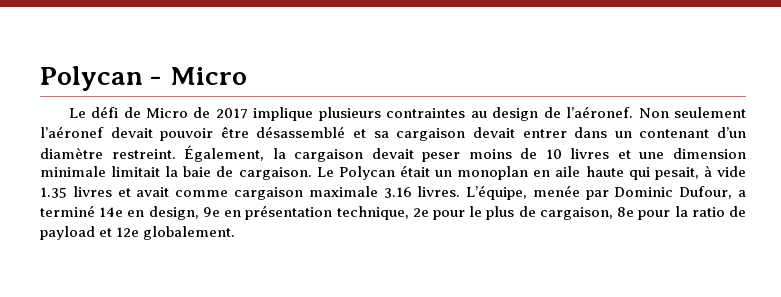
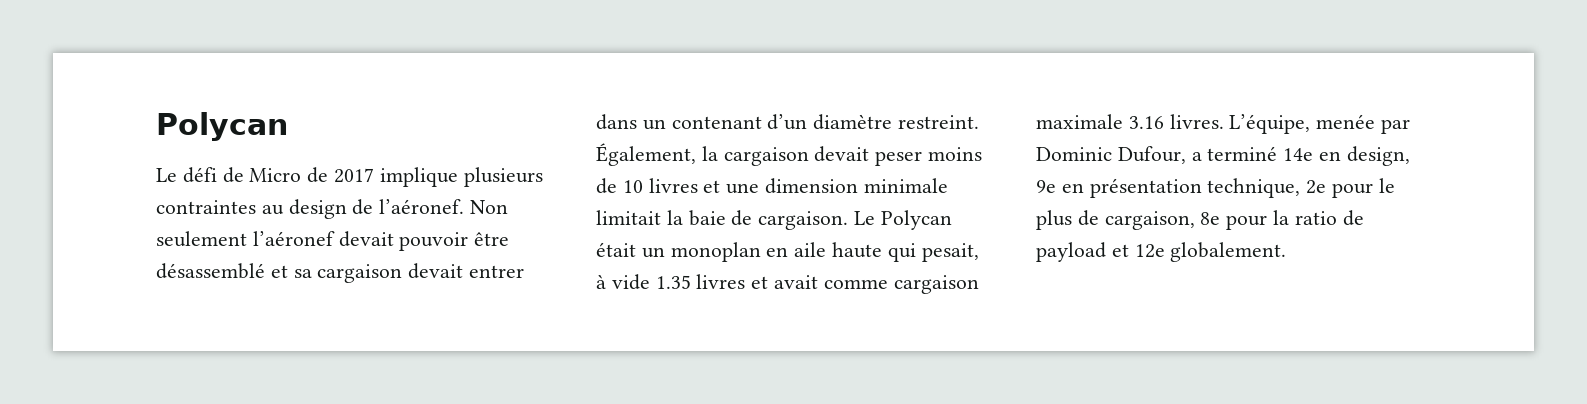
[40,66,247,91] Polycan - Micro -> [156,112,288,141] Polycan

